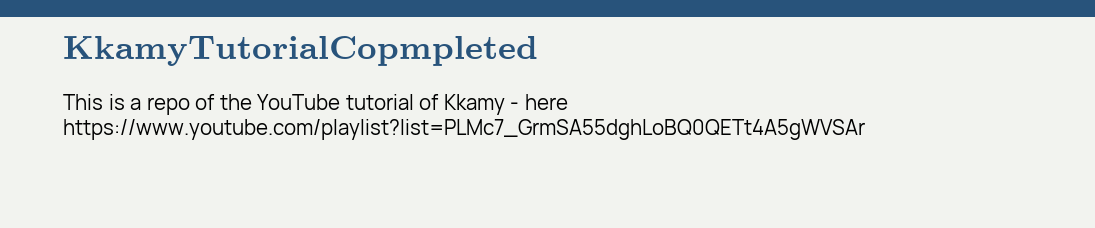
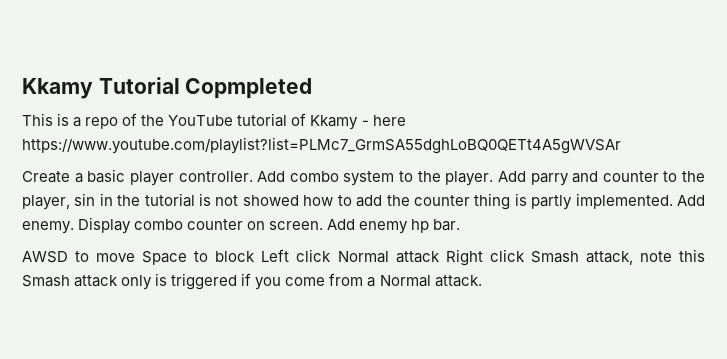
[63,36,538,66] KkamyTutorialCopmpleted -> [22,77,313,99] Kkamy Tutorial Copmpleted
(865, 129) none -> [22,169,705,186] [22,193,706,210] [22,217,461,234] [22,249,706,266] [22,273,482,290] // Create a basic player controller. Add combo system to the player. Add parry and counter to the player, sin in the tutorial is not showed how to add the counter thing is partly implemented. Add enemy. Display combo counter on screen. Add enemy hp bar. // AWSD to move Space to block Left click Normal attack Right click Smash attack, note this Smash attack only is triggered if you come from a Normal attack.

